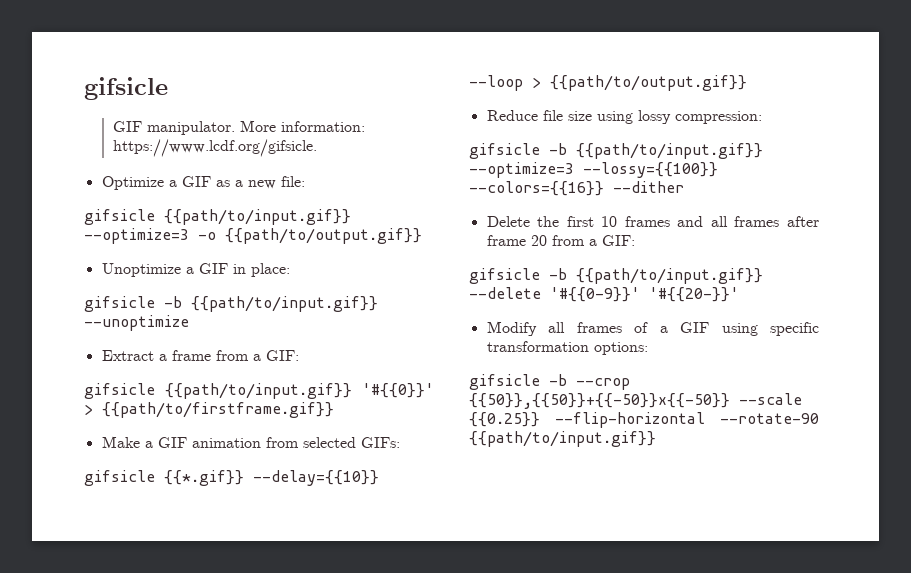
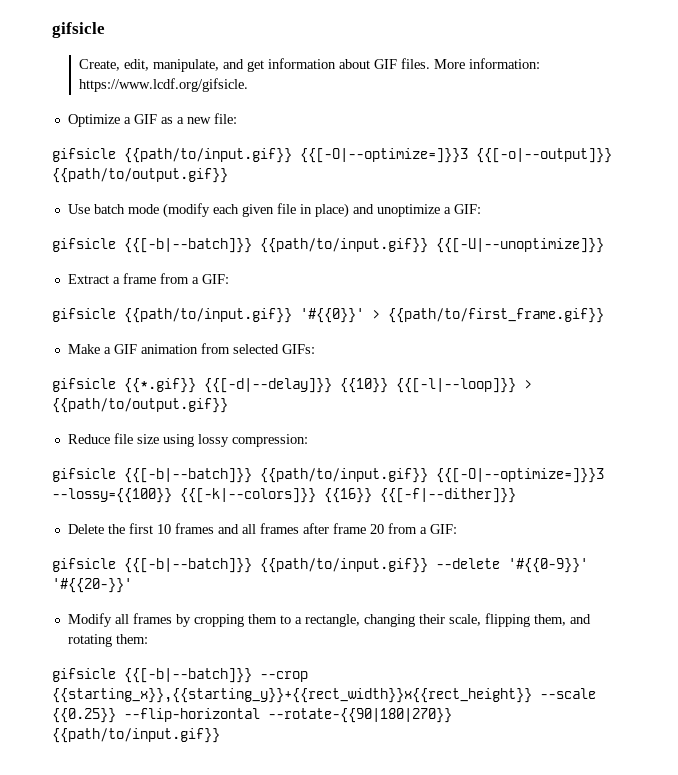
[113,121,236,135] GIF manipulator. -> [78,58,430,72] Create, edit, manipulate, and get information about GIF files.
[84,228,422,244] [101,263,290,277] [84,296,378,312] [84,315,189,331] --optimize=3 -o {{path/to/output.gif}} // Unoptimize a GIF in place: // gifsicle -b {{path/to/input.gif}} --unoptimize -> [300,148,612,163] [52,168,228,183] [67,203,481,218] [52,238,604,253] {{[-O|--optimize=]}}3 {{[-o|--output]}} {{path/to/output.gif}} // Use batch mode (modify each given file in place) and unoptimize a GIF: // gifsicle {{[-b|--batch]}} {{path/to/input.gif}} {{[-U|--unoptimize]}}
[102,402,334,418] {{path/to/firstframe.gif}} -> [388,308,604,323] {{path/to/first_frame.gif}}
[253,470,379,486] [469,75,523,91] --delay={{10}} --loop -> [204,378,516,393] {{[-d|--delay]}} {{10}} {{[-l|--loop]}}
[549,143,763,159] [469,162,718,178] [469,181,684,196] -b {{path/to/input.gif}} --optimize=3 --lossy={{100}} --colors={{16}} --dither -> [124,468,604,483] [52,488,516,503] {{[-b|--batch]}} {{path/to/input.gif}} {{[-O|--optimize=]}}3 --lossy={{100}} {{[-k|--colors]}} {{16}} {{[-f|--dither]}}
[549,268,567,280] -b -> [124,558,252,573] {{[-b|--batch]}}
[634,322,819,336] [486,341,648,355] [469,374,630,390] [469,393,730,409] of a GIF using specific transformation options: // gifsicle -b --crop {{50}},{{50}}+{{-50}}x{{-50}} -> [175,613,591,627] [67,634,148,647] [52,668,308,683] [52,688,532,703] by cropping them to a rectangle, changing their scale, flipping them, and rotating them: // gifsicle {{[-b|--batch]}} --crop {{starting_x}},{{starting_y}}+{{rect_width}}x{{rect_height}}
[720,413,819,424] --rotate-90 -> [268,708,452,723] --rotate-{{90|180|270}}

